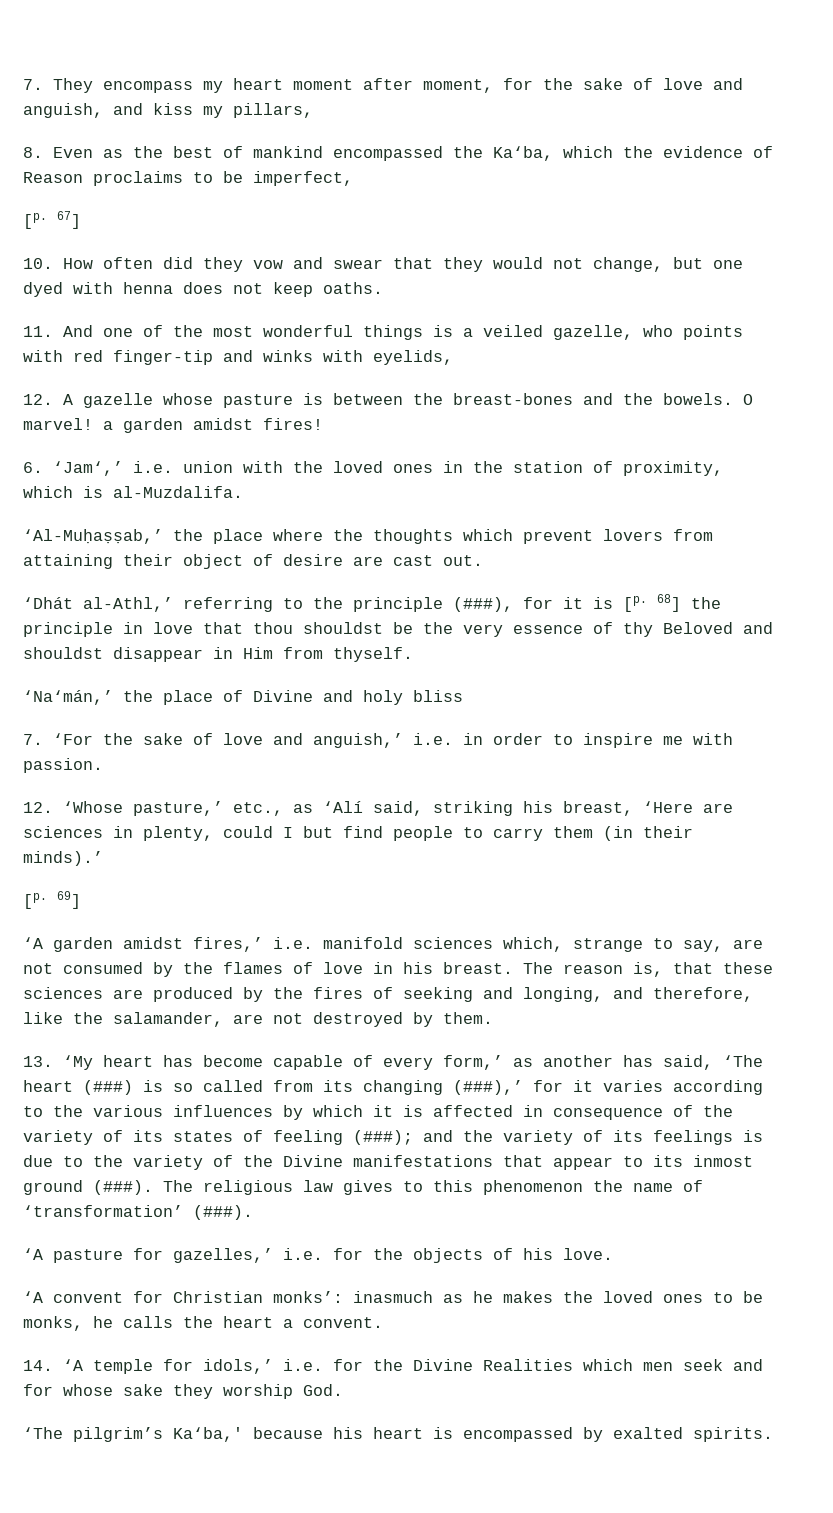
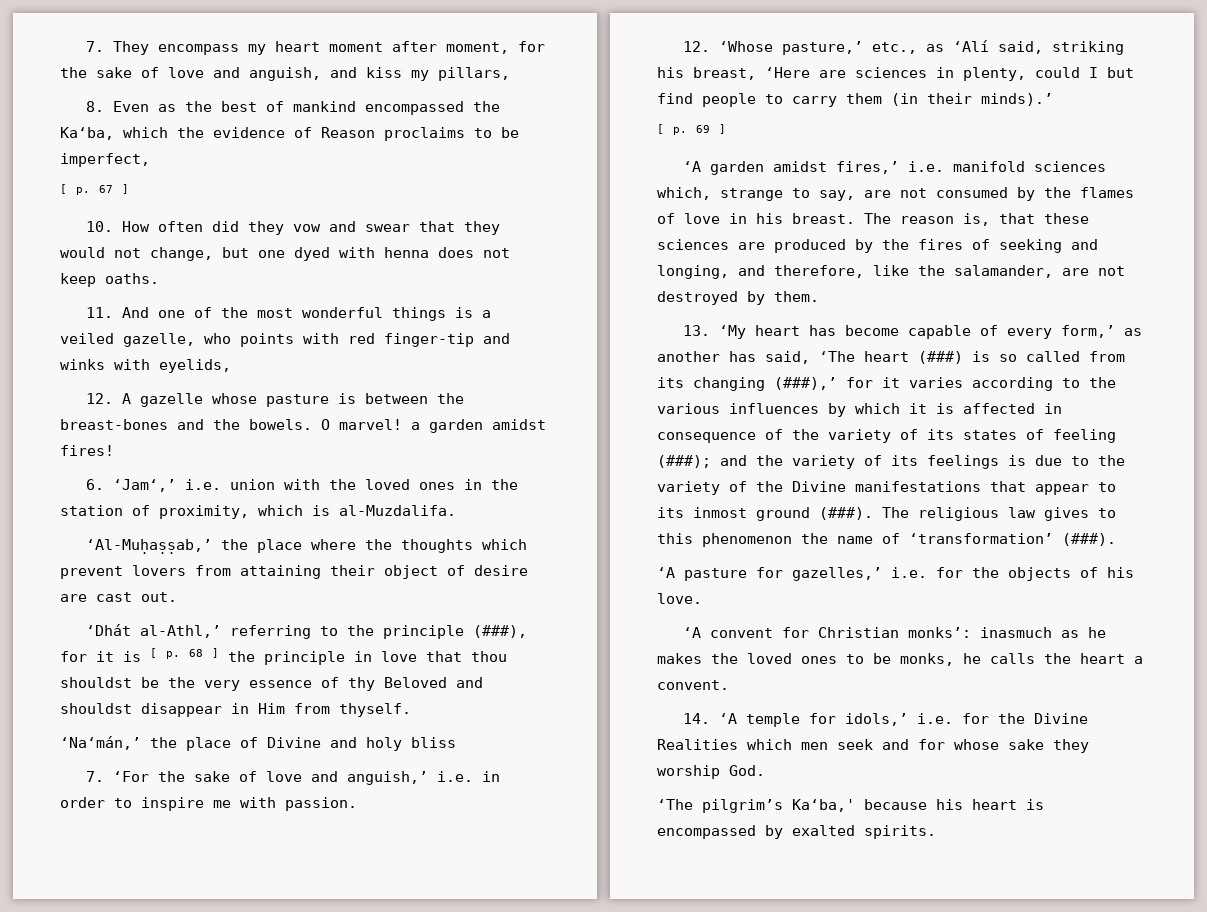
[23,211,81,229] [p. 67] -> [60,184,129,195] [ p. 67 ]
[623,594,681,612] [p. 68] -> [150,648,219,659] [ p. 68 ]
[23,891,81,909] [p. 69] -> [657,124,726,135] [ p. 69 ]

